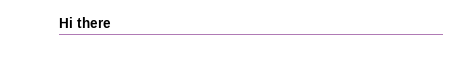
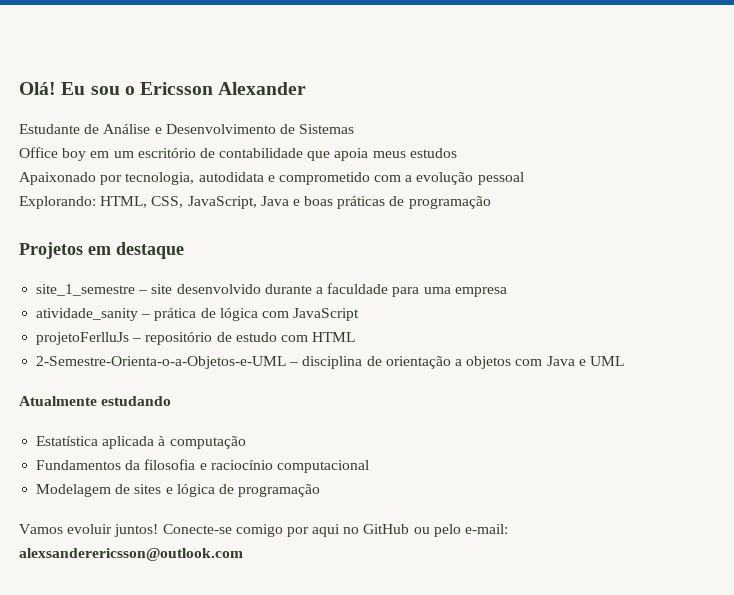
[59,17,111,28] Hi there -> [19,82,307,95] [19,124,355,134] [19,147,457,161] [19,172,524,185] [19,196,491,209] [19,242,184,259] [36,283,507,297] [36,308,360,321] [36,332,356,345] [36,356,624,369] [19,396,172,406] [36,436,246,449] [36,459,369,473] [36,484,321,497] [19,524,509,537] [19,548,243,561] Olá! Eu sou o Ericsson Alexander // Estudante de Análise e Desenvolvimento de Sistemas // Office boy em um escritório de contabilidade que apoia meus estudos // Apaixonado por tecnologia, autodidata e comprometido com a evolução pessoal // Explorando: HTML, CSS, JavaScript, Java e boas práticas de programação // Projetos em destaque // site_1_semestre – site desenvolvido durante a faculdade para uma empresa // atividade_sanity – prática de lógica com JavaScript // projetoFerlluJs – repositório de estudo com HTML // 2-Semestre-Orienta-o-a-Objetos-e-UML – disciplina de orientação a objetos com Java e UML // Atualmente estudando // Estatística aplicada à computação // Fundamentos da filosofia e raciocínio computacional // Modelagem de sites e lógica de programação // Vamos evoluir juntos! Conecte-se comigo por aqui no GitHub ou pelo e-mail: alexsanderericsson@outlook.com

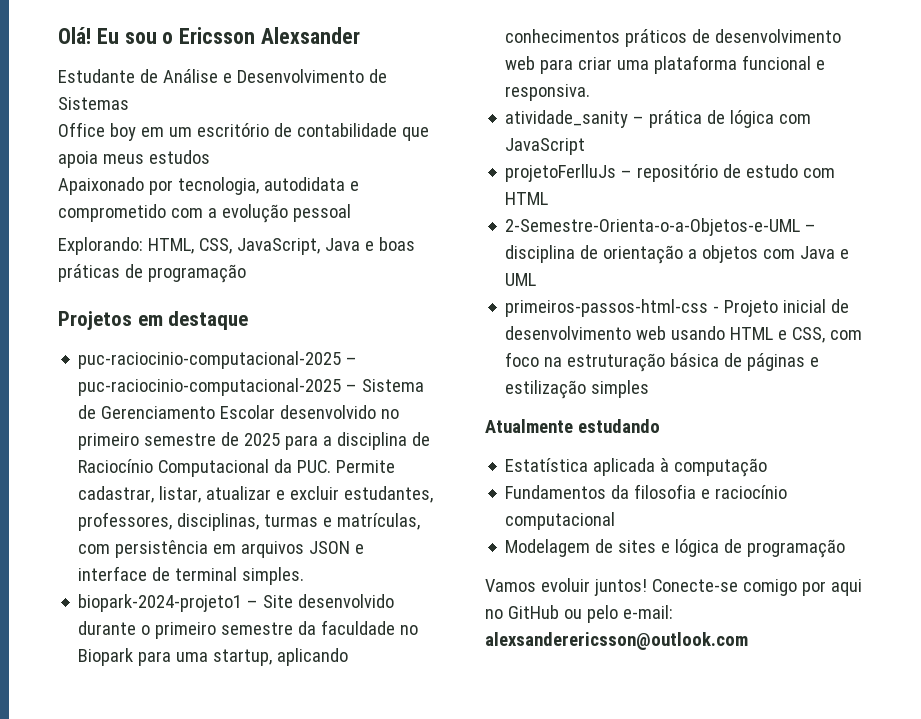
[218,82,307,95] Alexander -> [261,27,361,44] Alexsander
[36,283,507,297] site_1_semestre – site desenvolvido durante a faculdade para uma empresa -> [78,351,358,369] [78,378,425,396] [78,405,400,419] [78,432,431,450] [78,459,396,477] [78,486,434,503] [78,512,421,531] [78,540,365,558] [78,566,305,585] [78,594,395,612] [78,620,419,639] [78,648,349,666] [505,29,842,47] [505,55,826,74] [505,84,591,101] puc-raciocinio-computacional-2025 – puc-raciocinio-computacional-2025 – Sistema de Gerenciamento Escolar desenvolvido no primeiro semestre de 2025 para a disciplina de Raciocínio Computacional da PUC. Permite cadastrar, listar, atualizar e excluir estudantes, professores, disciplinas, turmas e matrículas, com persistência em arquivos JSON e interface de terminal simples. // biopark-2024-projeto1 – Site desenvolvido durante o primeiro semestre da faculdade no Biopark para uma startup, aplicando conhecimentos práticos de desenvolvimento web para criar uma plataforma funcional e responsiva.
(624, 361) none -> [505,299,850,317] [505,326,863,343] [505,352,820,372] [505,380,650,399] // primeiros-passos-html-css - Projeto inicial de desenvolvimento web usando HTML e CSS, com foco na estruturação básica de páginas e estilização simples

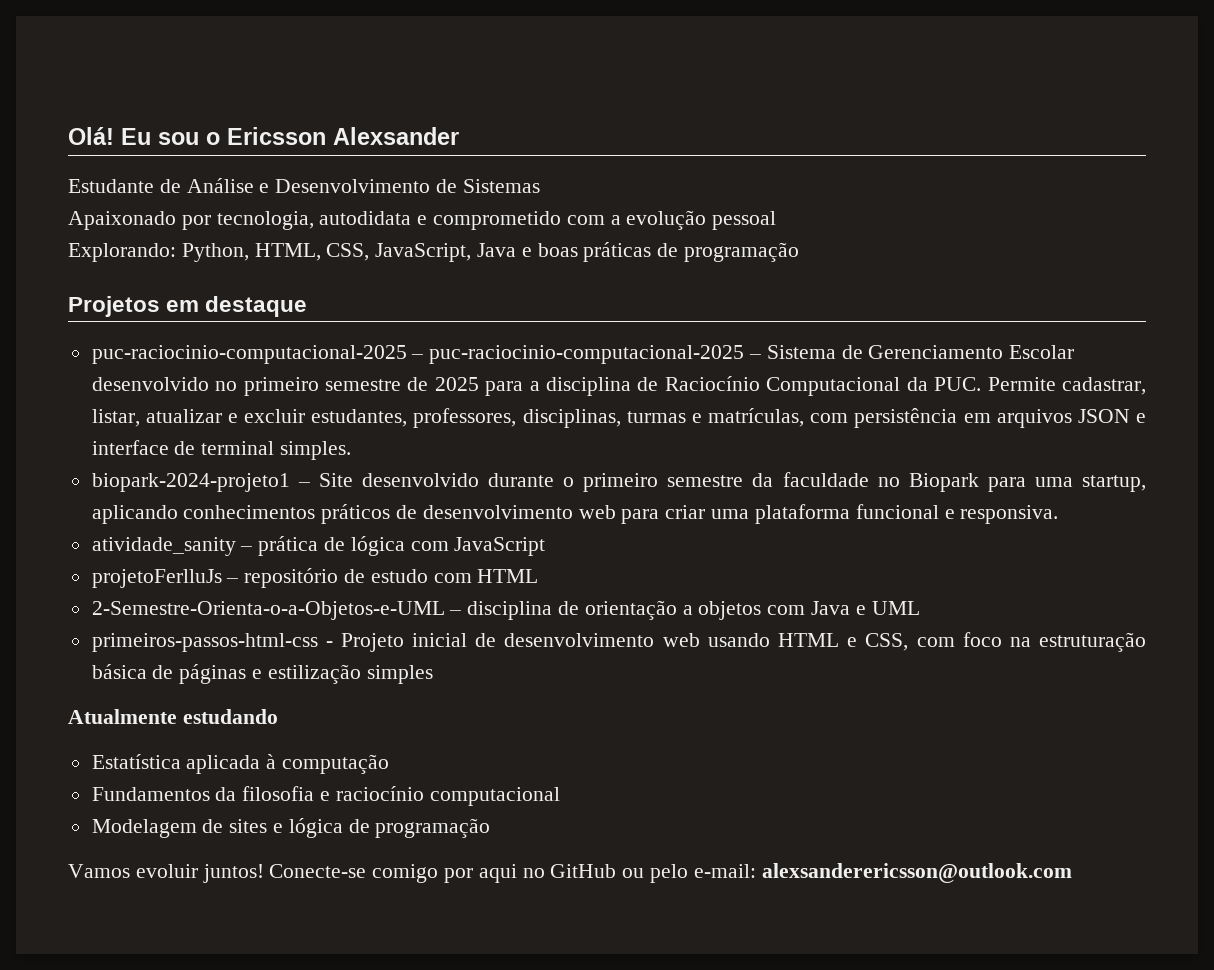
[58,122,429,141] [58,150,210,168] // Office boy em um escritório de contabilidade que apoia meus estudos -> (540, 186) none
(143, 246) none -> [181,243,249,262] Python,

